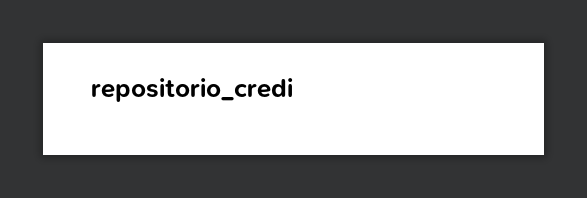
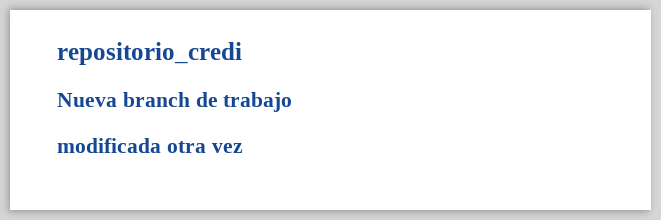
(293, 90) none -> [57,92,293,112] [57,138,243,153] // Nueva branch de trabajo // modificada otra vez

